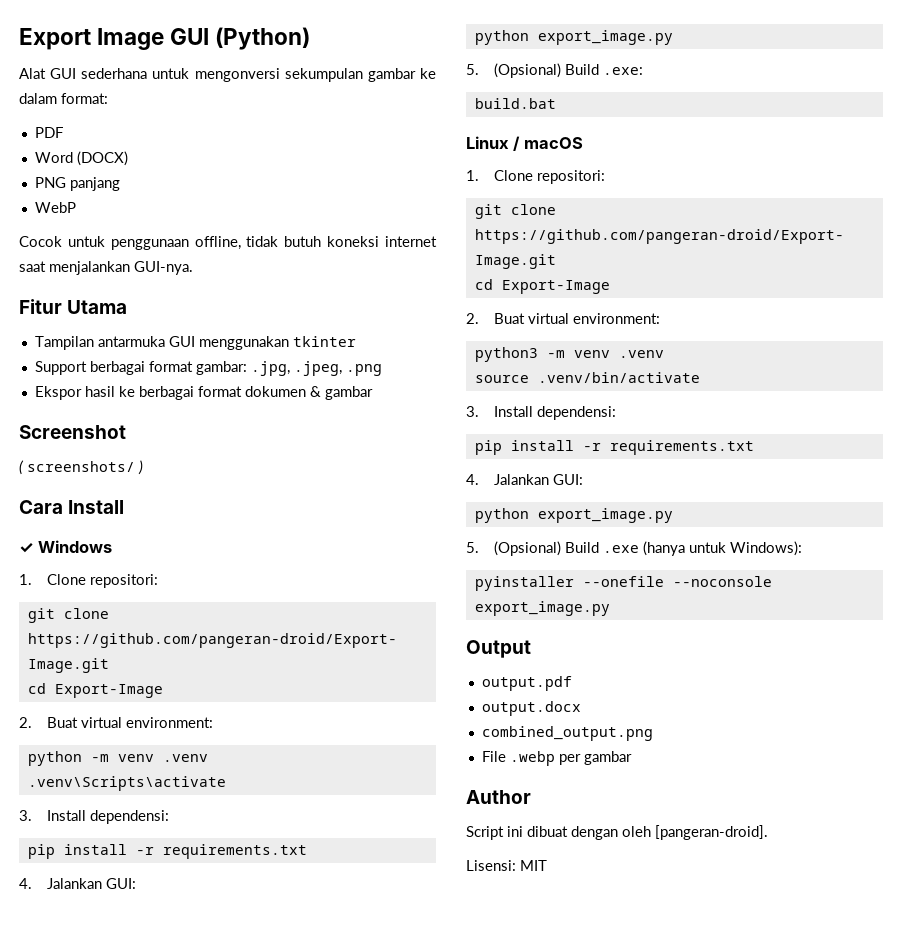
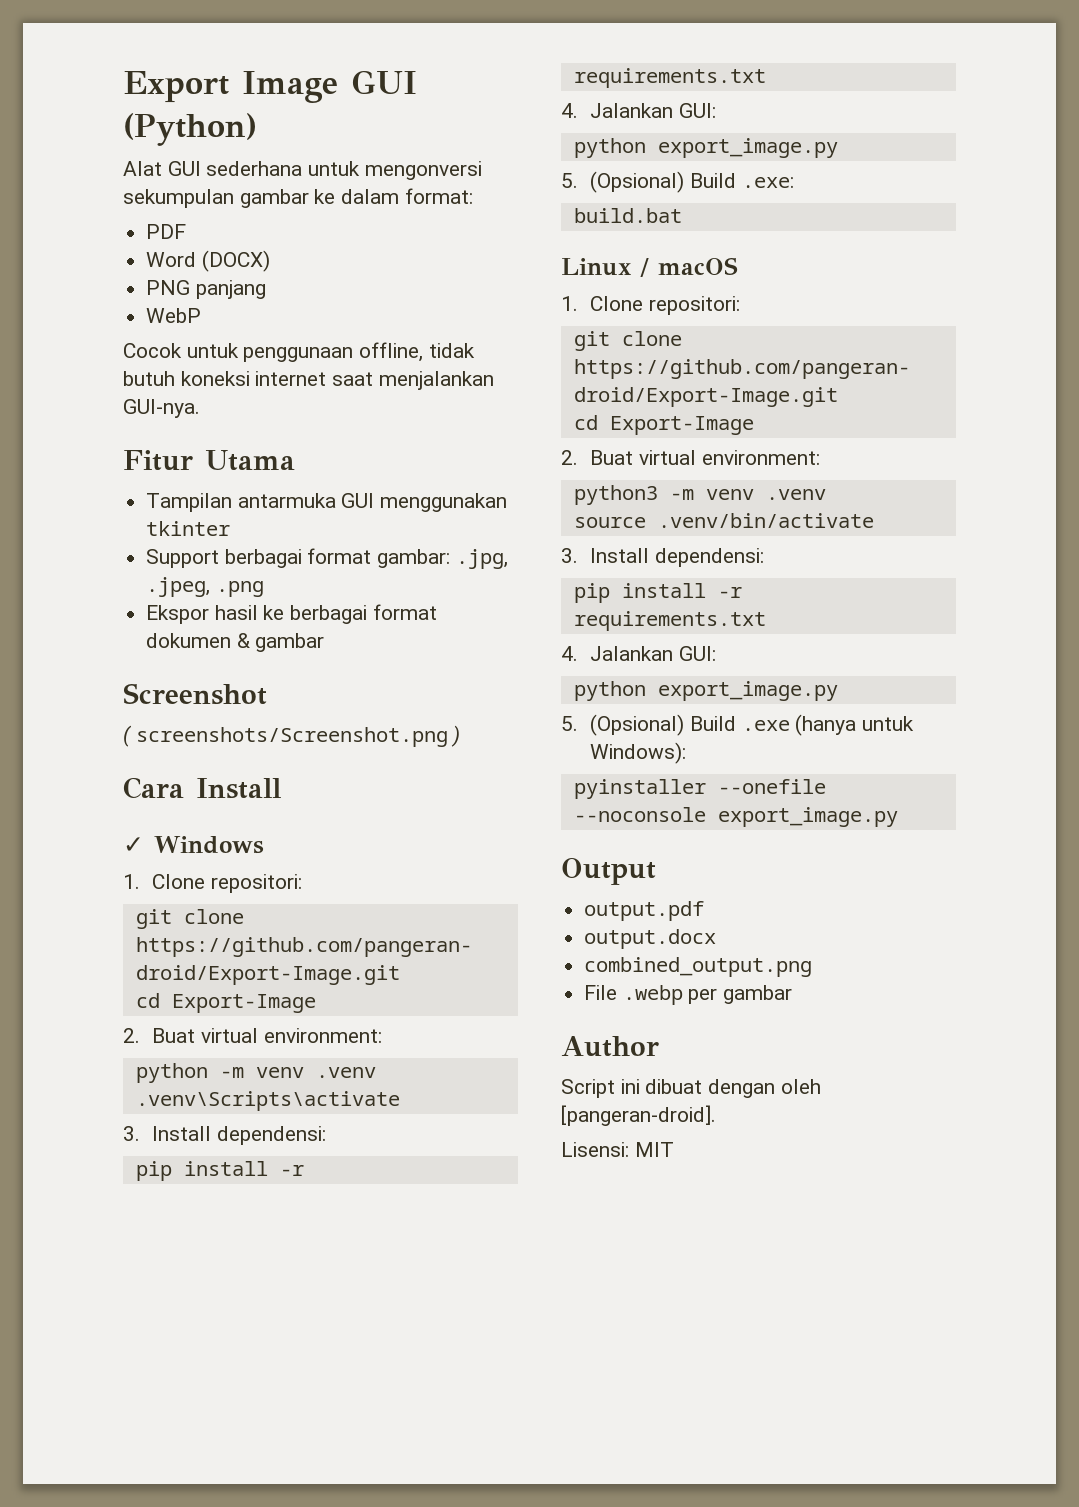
[27,461,135,472] screenshots/ -> [135,727,448,747] screenshots/Screenshot.png

